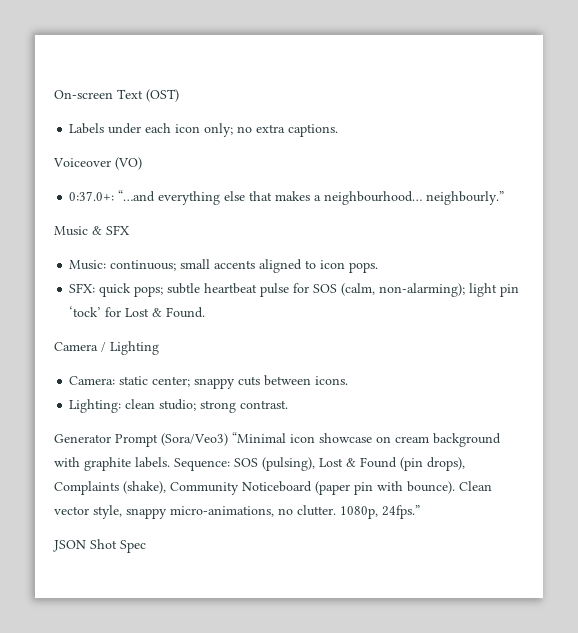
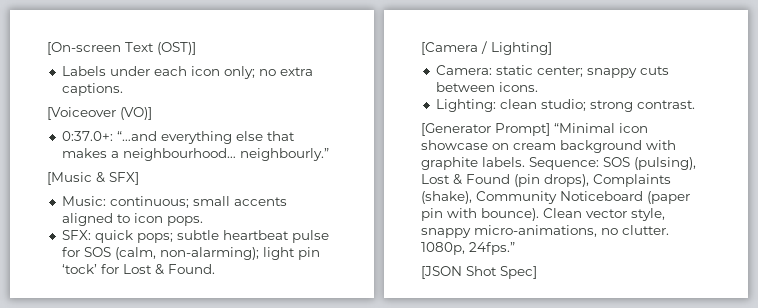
[54,89,179,102] On-screen Text (OST) -> [47,42,196,55] [On-screen Text (OST)]
[53,157,142,170] Voiceover (VO) -> [47,107,152,120] [Voiceover (VO)]
[54,225,130,236] Music & SFX -> [47,172,139,185] [Music & SFX]
[54,341,159,355] Camera / Lighting -> [421,41,552,55] [Camera / Lighting]
[54,433,228,447] Generator Prompt (Sora/Veo3) -> [421,123,550,136] [Generator Prompt]
[53,539,146,553] JSON Shot Spec -> [421,266,537,279] [JSON Shot Spec]

